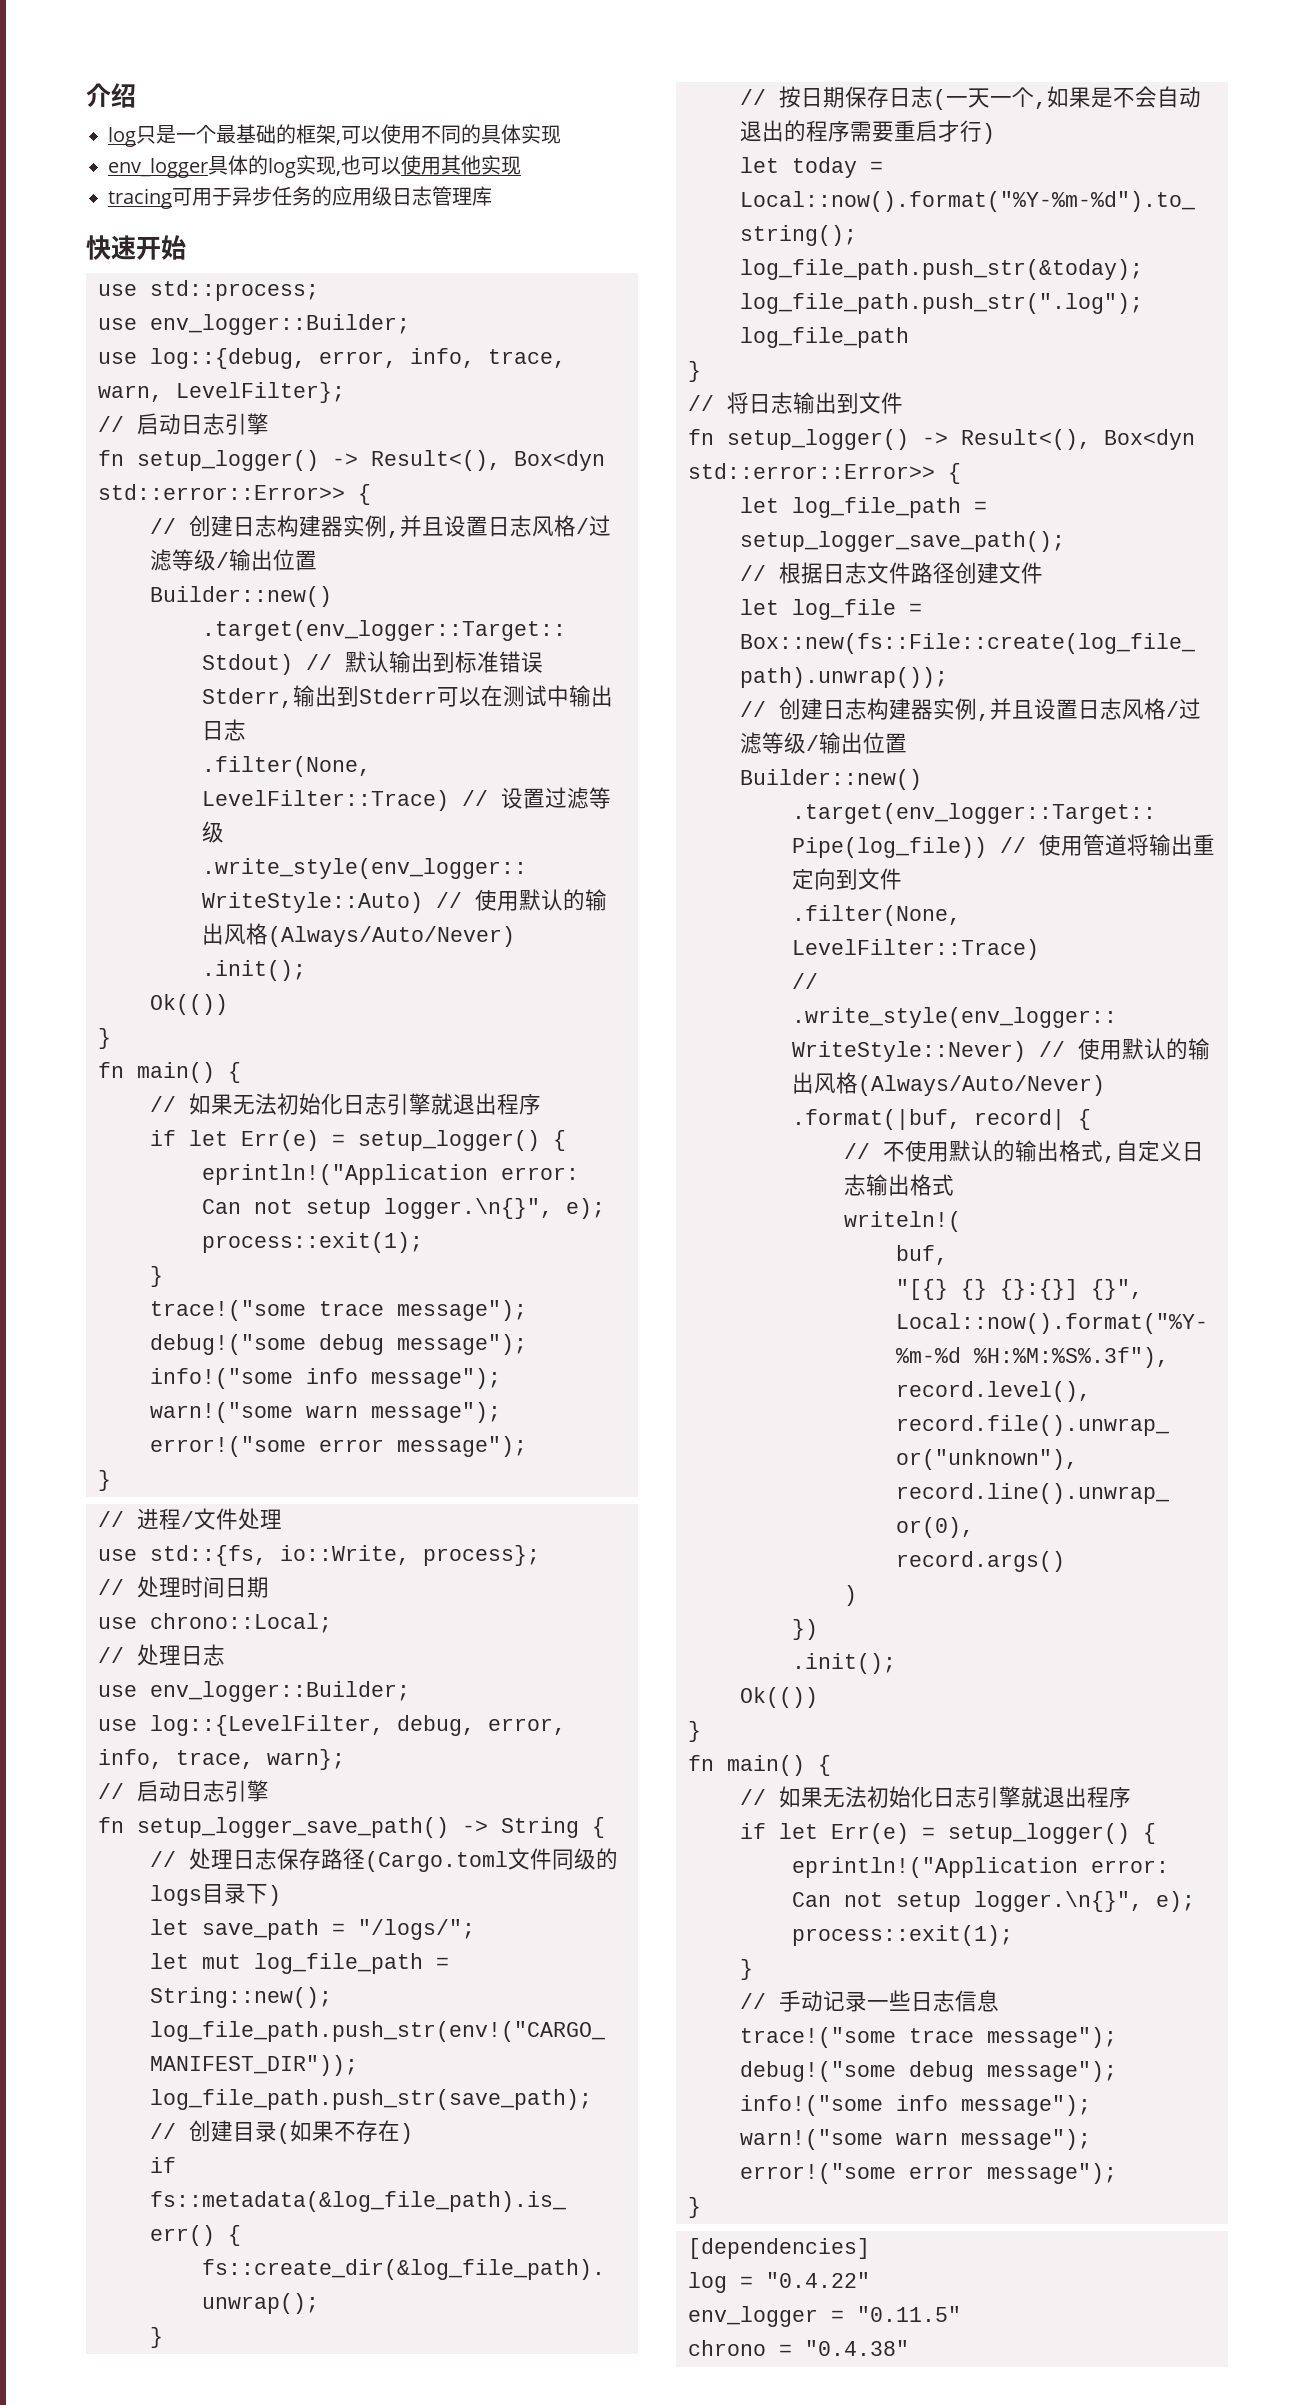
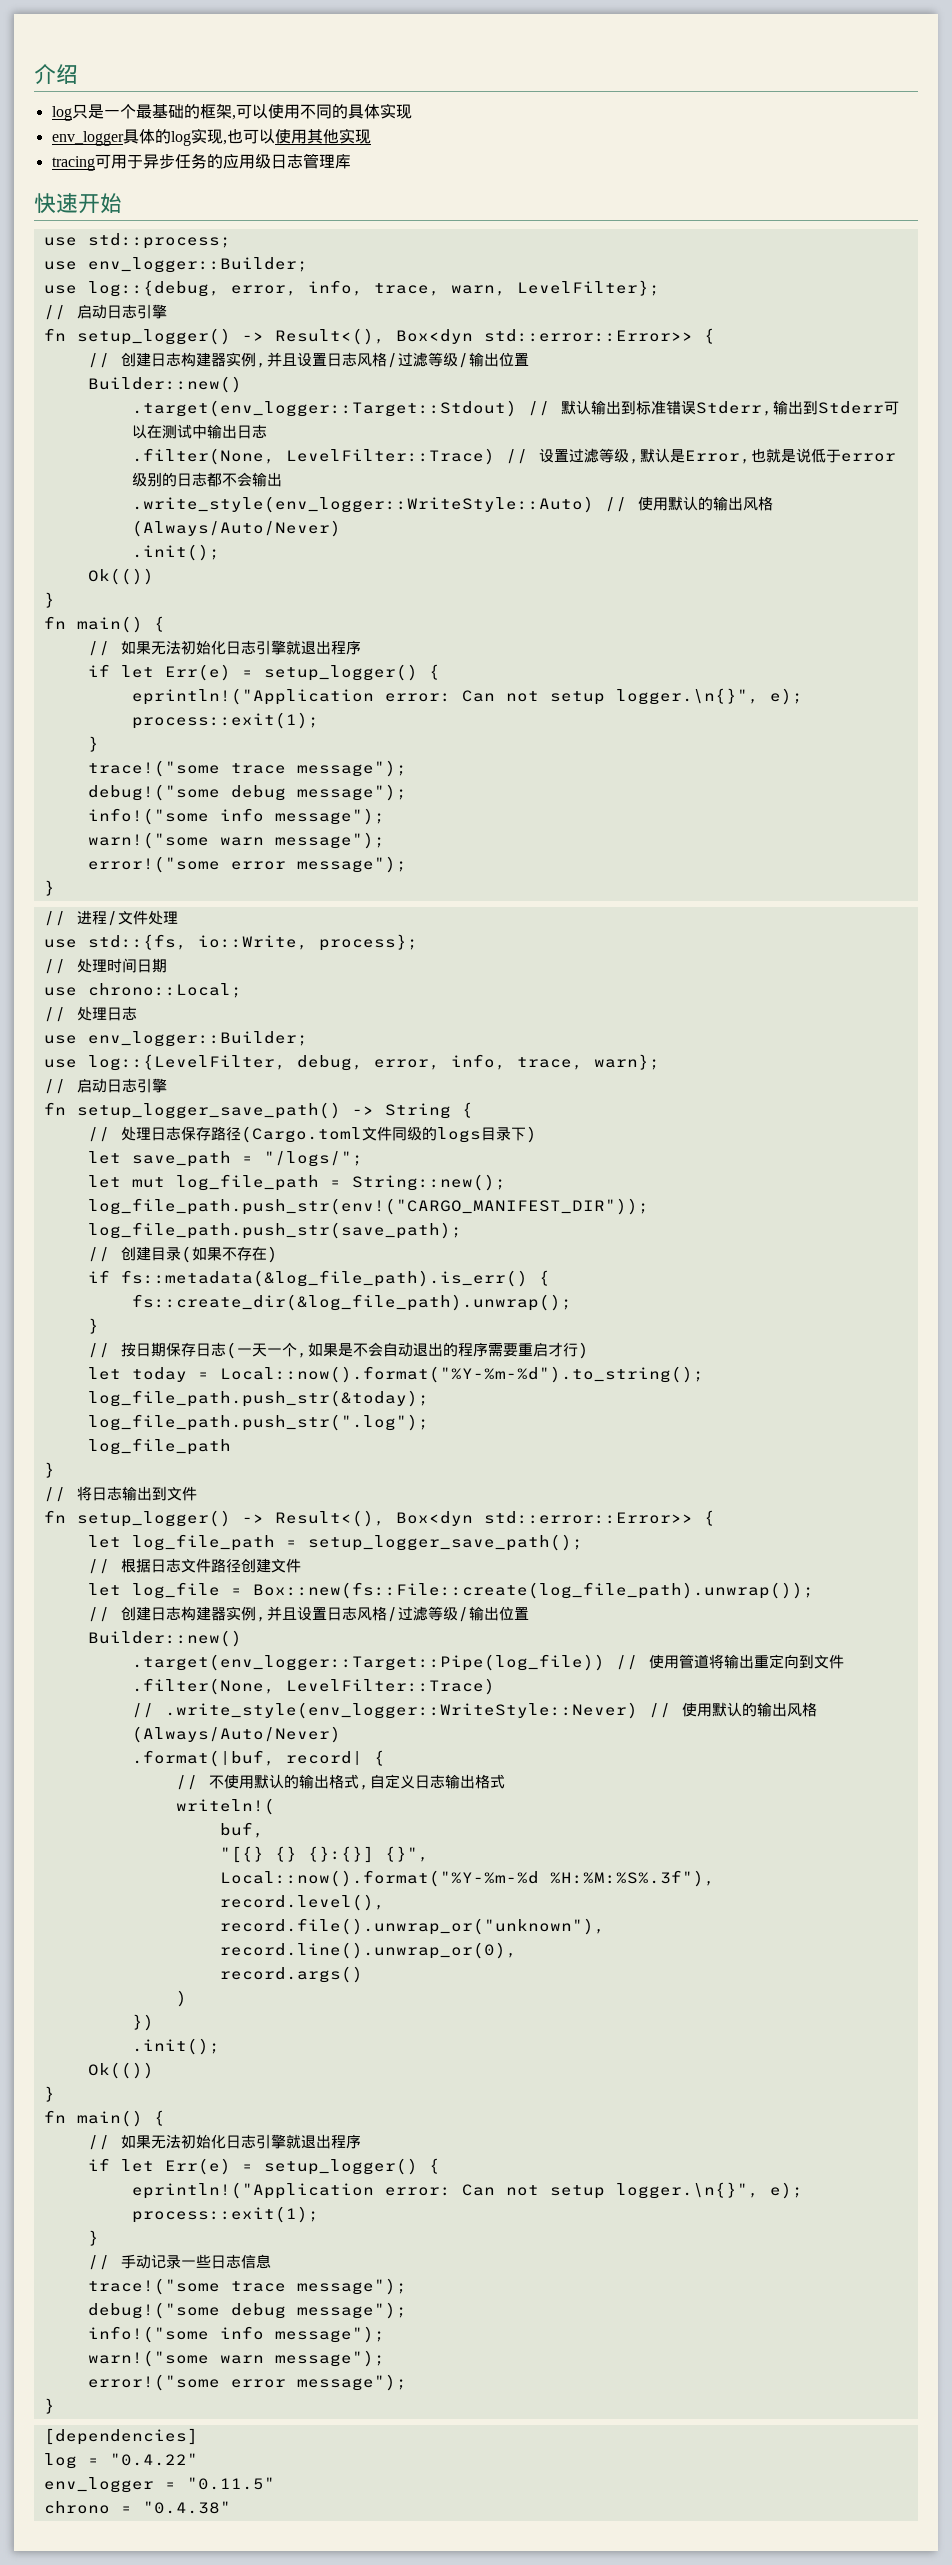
(224, 832) none -> [628,448,896,464] [131,472,282,487] ,默认是Error,也就是说低于error级别的日志都不会输出

